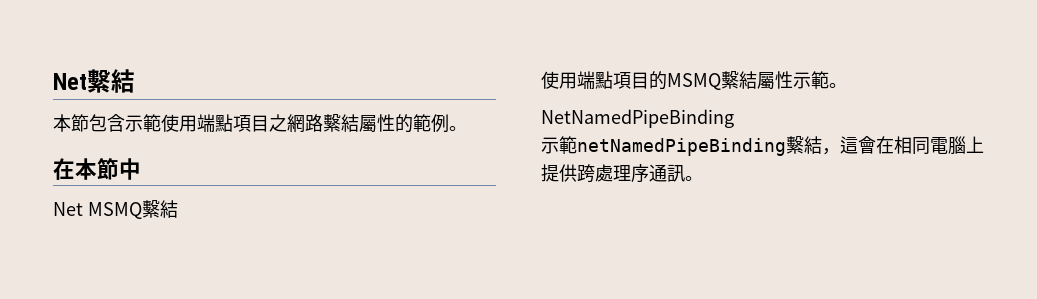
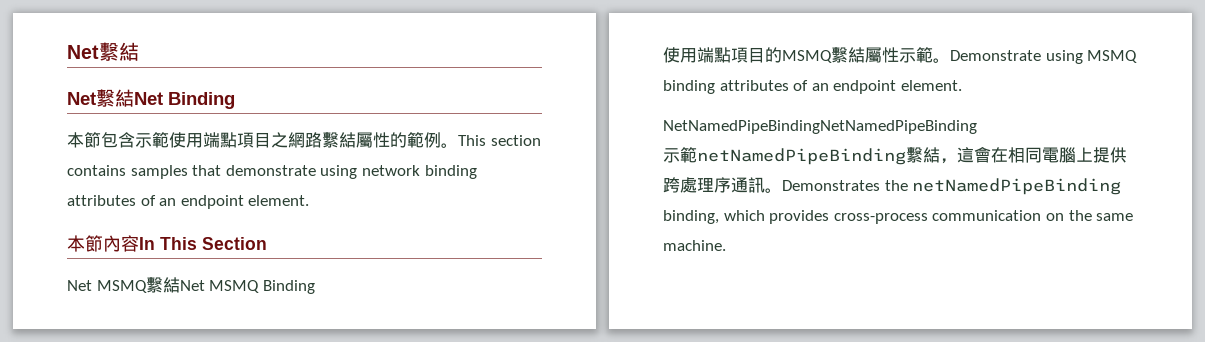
[53,69,135,93] Net繫結 -> [67,42,139,61] [67,89,235,109] Net繫結 // Net繫結Net Binding
[53,158,141,180] // 在本節中 -> [458,135,541,146] [67,165,477,179] [67,195,310,209] [67,235,267,252] This section contains samples that demonstrate using network binding attributes of an endpoint element. // 本節內容In This Section
(178, 209) none -> [179,280,315,294] Net MSMQ Binding
[541,109,734,128] // NetNamedPipeBinding -> [950,50,1138,64] [663,80,962,94] [663,120,977,134] Demonstrate using MSMQ binding attributes of an endpoint element. // NetNamedPipeBindingNetNamedPipeBinding
(703, 178) none -> [782,178,1122,195] [663,210,1134,224] [663,240,726,251] Demonstrates the netNamedPipeBinding binding, which provides cross-process communication on the same machine.

